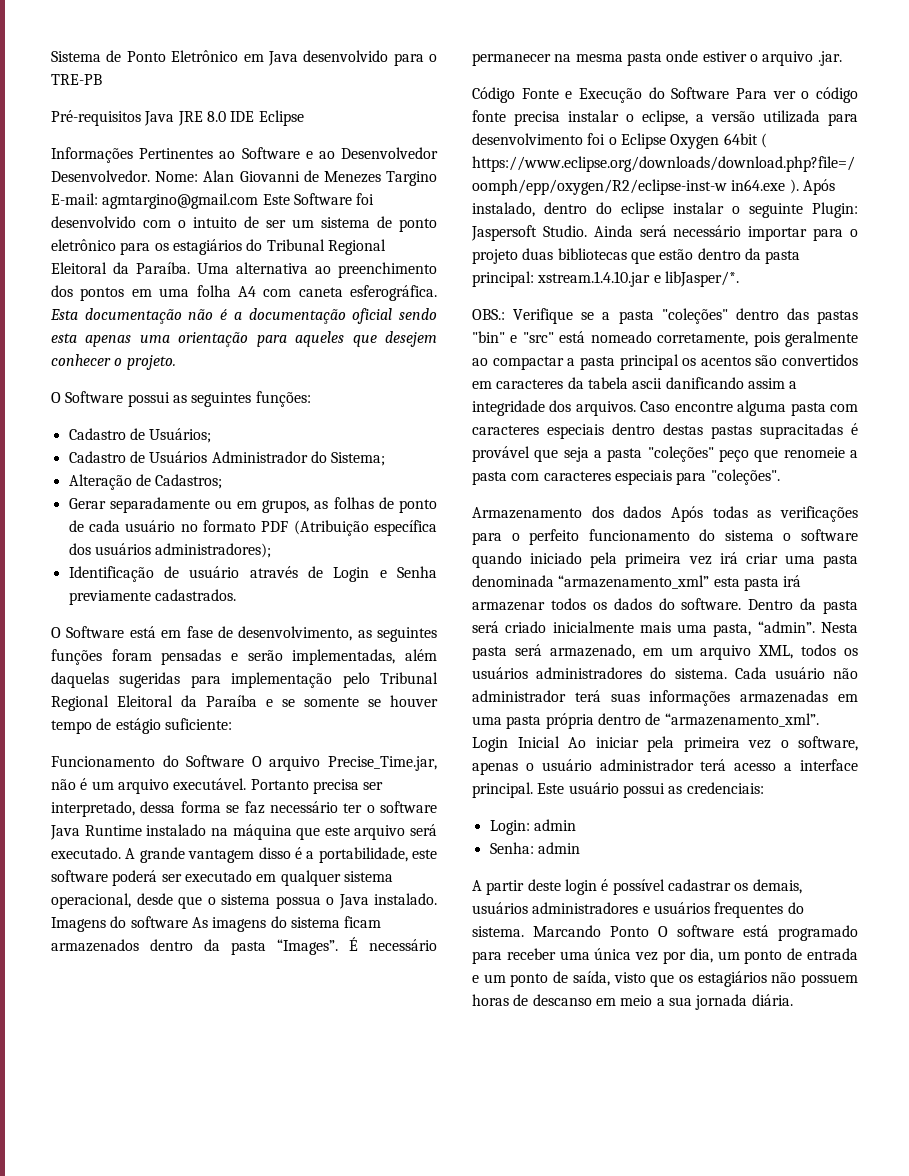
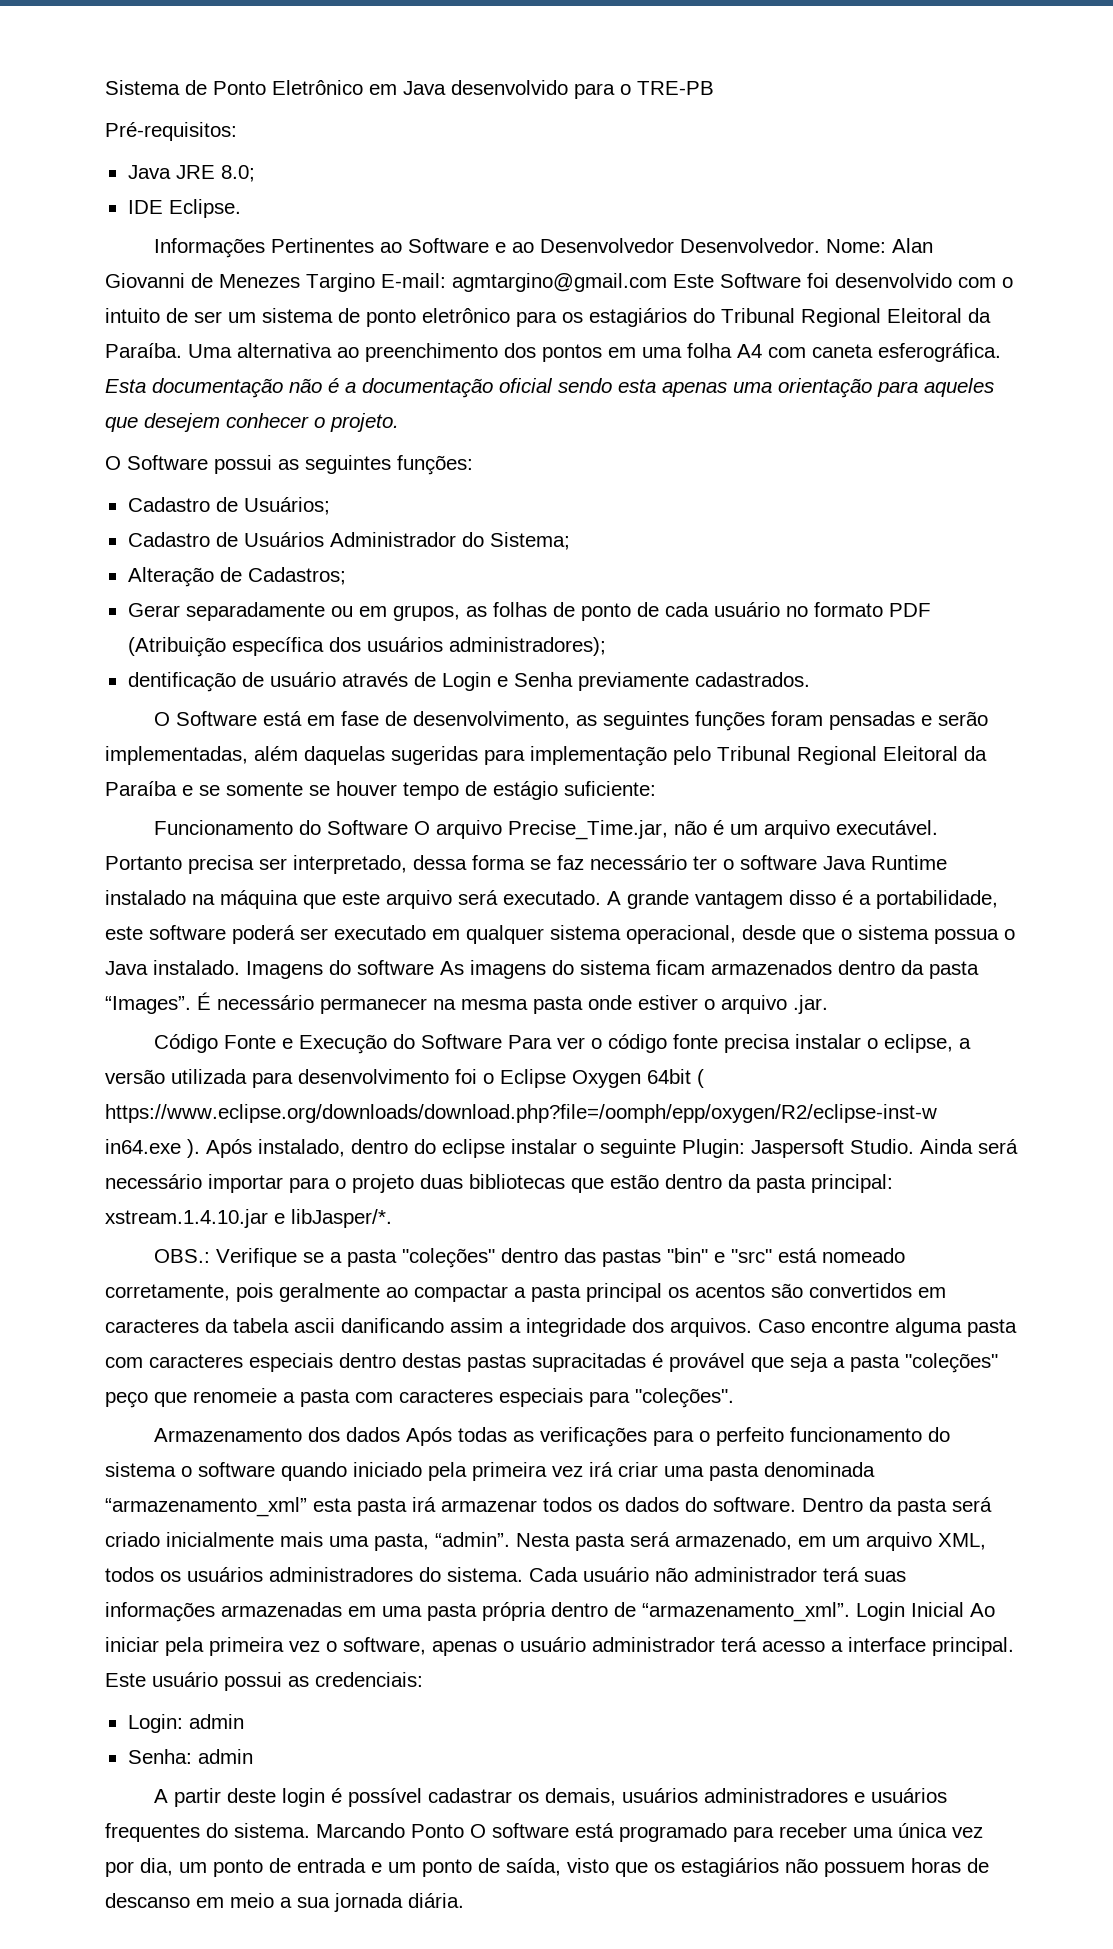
[51,110,141,126] Pré-requisitos -> [105,122,237,141] Pré-requisitos: //
[206,110,304,126] 8.0 IDE Eclipse -> [220,165,255,182] [127,199,241,218] 8.0; // IDE Eclipse.
[68,566,154,582] Identificação -> [127,672,236,692] dentificação

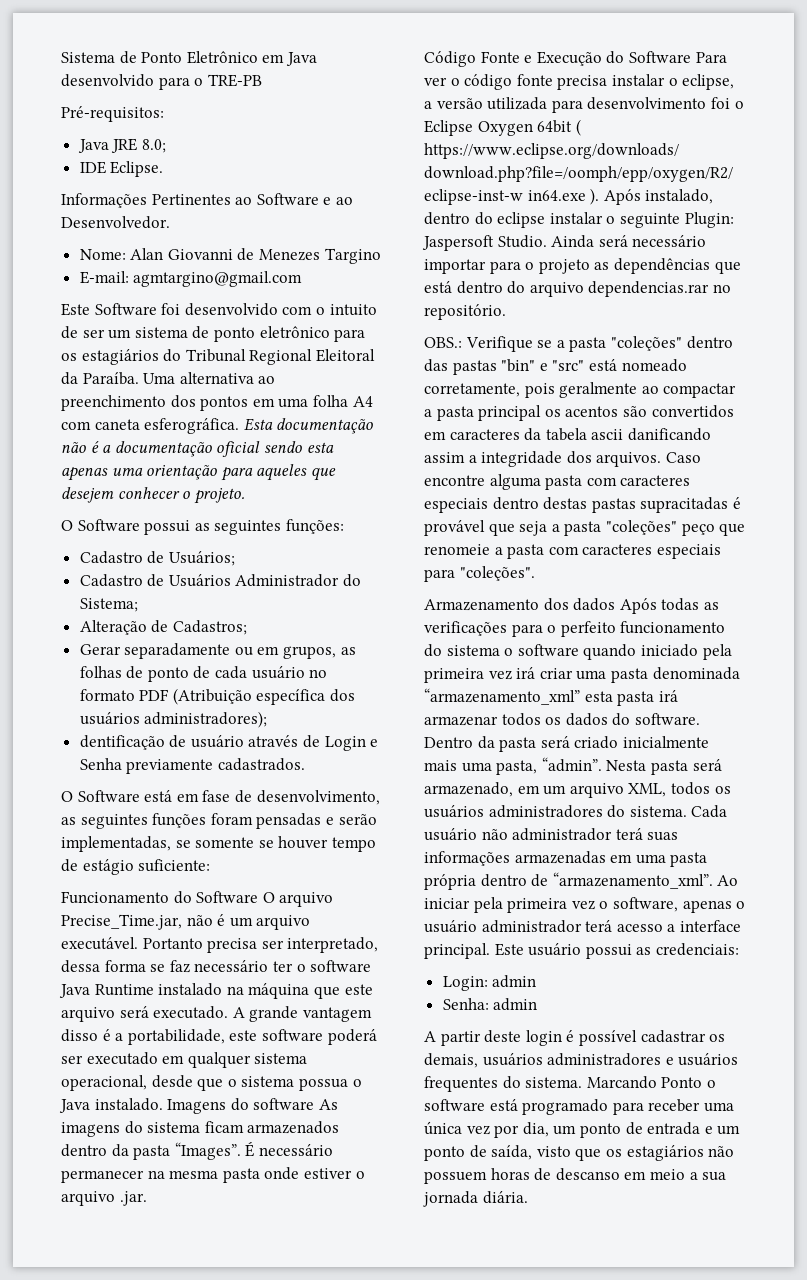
[539,238,674,253] Desenvolvedor -> (353, 201) none
(820, 245) none -> (170, 222) //
(375, 282) none -> (381, 256) //
(667, 282) none -> (303, 279) //
[254,746,987,766] [105,781,193,796] além daquelas sugeridas para implementação pelo Tribunal Regional Eleitoral da Paraíba e -> (171, 844) none
[420,1174,893,1193] [105,1209,392,1228] duas bibliotecas que estão dentro da pasta principal: xstream.1.4.10.jar e libJasper/*. -> [594,258,741,274] [424,281,731,297] [424,304,506,320] as dependências que está dentro do arquivo dependencias.rar no repositório.
[856,1602,964,1621] Login Inicial -> (713, 880) none
[470,1824,486,1838] O -> [706,1080,716,1088] o

